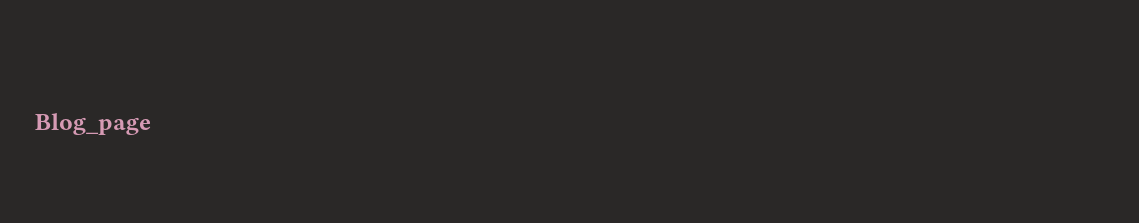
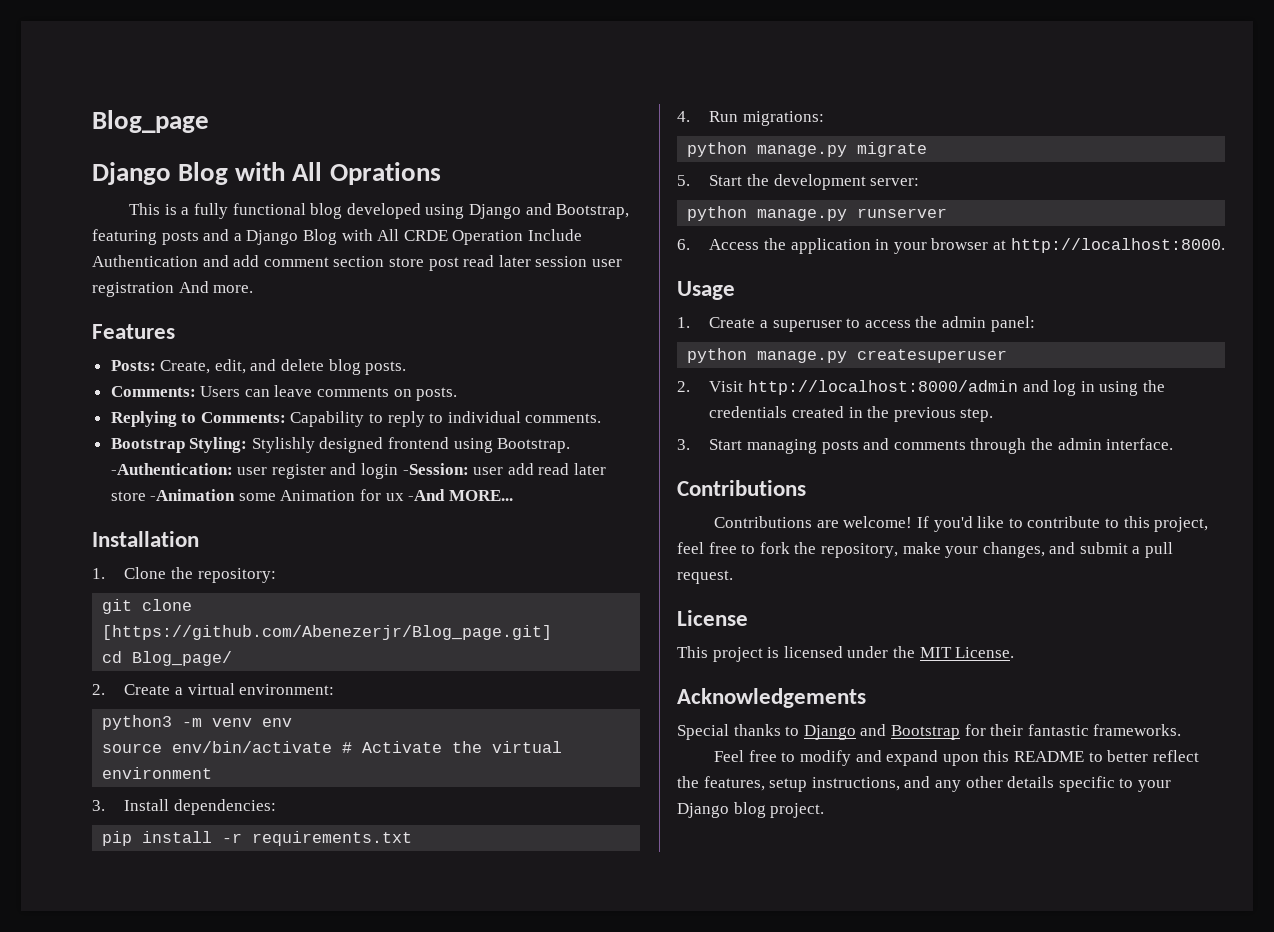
(151, 124) none -> [92,162,441,185] [129,203,630,219] [92,229,582,245] [92,255,622,271] [92,281,254,297] [92,324,175,339] [110,359,407,375] [110,385,458,401] [110,411,602,427] [110,437,571,453] [110,463,607,479] [110,489,513,501] [92,531,199,547] [92,567,276,583] [102,599,193,614] [102,625,553,640] [102,651,233,666] [92,683,335,695] [102,715,293,730] [102,741,563,753] [102,767,213,779] [92,799,276,815] [102,831,413,846] [677,111,824,126] [687,142,928,157] [677,174,920,190] [687,206,948,221] [677,238,1225,254] [677,281,735,300] [677,316,1035,332] [687,348,1008,363] [677,380,1165,396] [709,406,994,422] [677,438,1174,454] [677,480,806,496] [714,516,1209,532] [677,542,1174,558] [677,570,733,584] [677,610,748,626] [677,646,1015,662] [677,688,866,708] [677,724,1182,740] [714,750,1199,766] [677,776,1171,792] [677,802,825,818] // Django Blog with All Oprations // This is a fully functional blog developed using Django and Bootstrap, featuring posts and a Django Blog with All CRDE Operation Include Authentication and add comment section store post read later session user registration And more. // Features // Posts: Create, edit, and delete blog posts. // Comments: Users can leave comments on posts. // Replying to Comments: Capability to reply to individual comments. // Bootstrap Styling: Stylishly designed frontend using Bootstrap. -Authentication: user register and login -Session: user add read later store -Animation some Animation for ux -And MORE... // Installation // 1. Clone the repository: // git clone [https://github.com/Abenezerjr/Blog_page.git] // cd Blog_page/ // 2. Create a virtual environment: // python3 -m venv env // source env/bin/activate # Activate the virtual environment // 3. Install dependencies: // pip install -r requirements.txt // 4. Run migrations: // python manage.py migrate // 5. Start the development server: // python manage.py runserver // 6. Access the application in your browser at http://localhost:8000. // Usage // 1. Create a superuser to access the admin panel: // python manage.py createsuperuser // 2. Visit http://localhost:8000/admin and log in using the credentials created in the previous step. // 3. Start managing posts and comments through the admin interface. // Contributions // Contributions are welcome! If you'd like to contribute to this project, feel free to fork the repository, make your changes, and submit a pull request. // License // This project is licensed under the MIT License. // Acknowledgements // Special thanks to Django and Bootstrap for their fantastic frameworks. // Feel free to modify and expand upon this README to better reflect the features, setup instructions, and any other details specific to your Django blog project.

